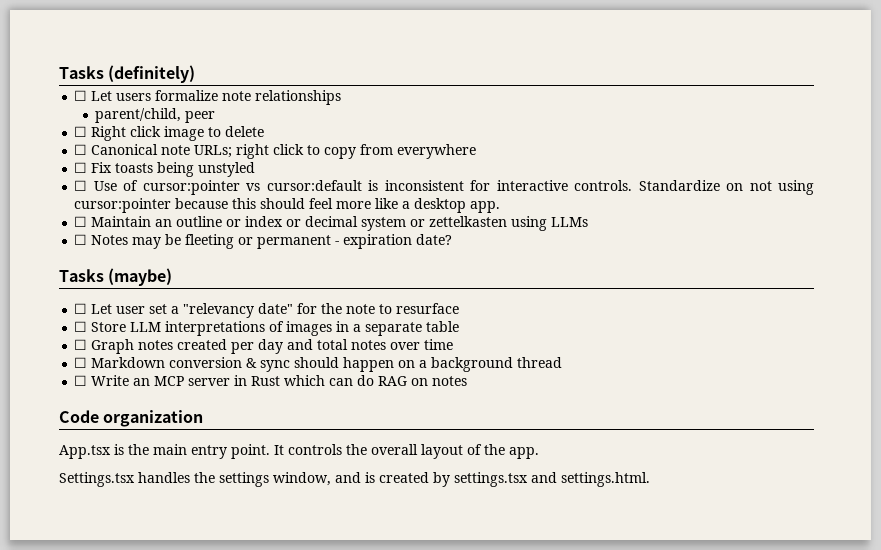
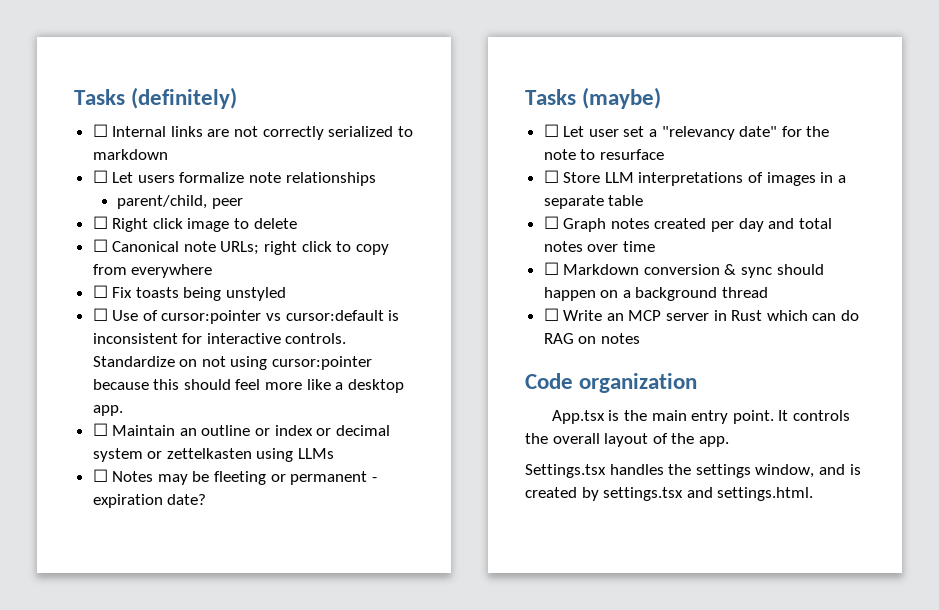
(196, 74) none -> [92,124,413,140] [92,149,168,160] // ☐ Internal links are not correctly serialized to markdown

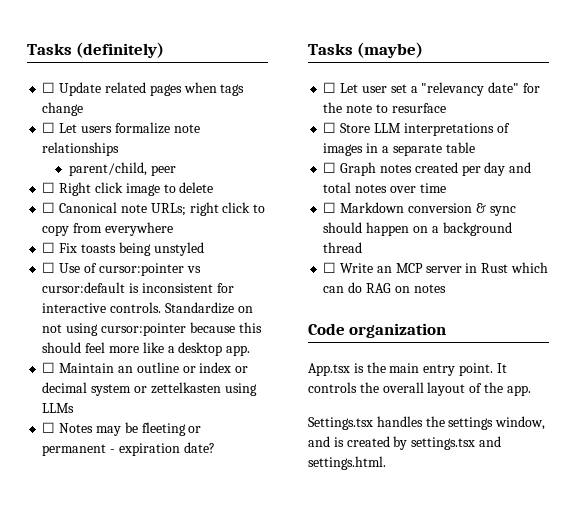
[112,126,413,140] [92,149,168,160] Internal links are not correctly serialized to markdown -> [59,82,245,96] [42,102,84,116] Update related pages when tags change

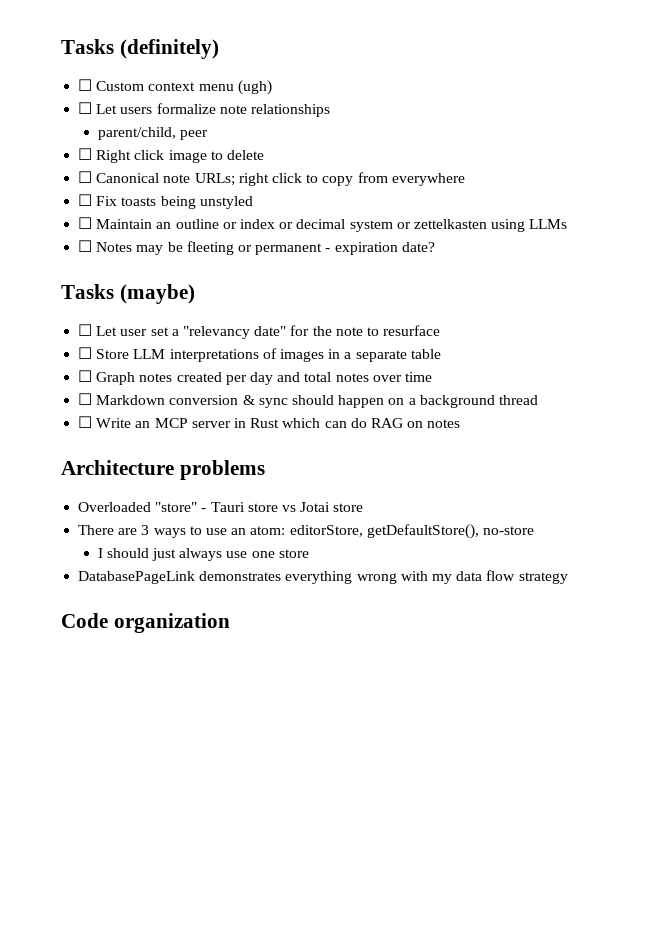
[59,82,245,96] [42,102,84,116] Update related pages when tags change -> [96,80,272,95] Custom context menu (ugh)
[42,262,201,276] [42,282,234,293] [42,302,253,314] [42,322,262,336] [42,342,251,356] // ☐ Use of cursor:pointer vs cursor:default is inconsistent for interactive controls. Standardize on not using cursor:pointer because this should feel more like a desktop app. -> (253, 202) none
[308,323,447,338] [308,362,507,376] [308,382,531,396] [308,416,546,430] [308,436,501,450] [308,456,386,470] Code organization // App.tsx is the main entry point. It controls the overall layout of the app. // Settings.tsx handles the settings window, and is created by settings.tsx and settings.html. -> [61,460,265,480] [78,502,364,512] [78,524,534,539] [97,548,309,561] [78,570,568,584] [61,613,230,633] Architecture problems // Overloaded "store" - Tauri store vs Jotai store // There are 3 ways to use an atom: editorStore, getDefaultStore(), no-store // I should just always use one store // DatabasePageLink demonstrates everything wrong with my data flow strategy // Code organization

